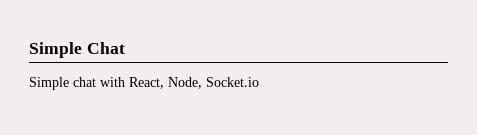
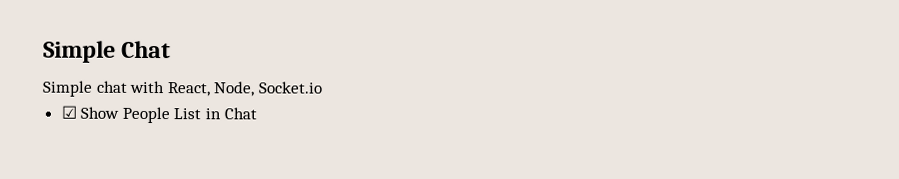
(259, 82) none -> [60,105,257,124] // ☑ Show People List in Chat

